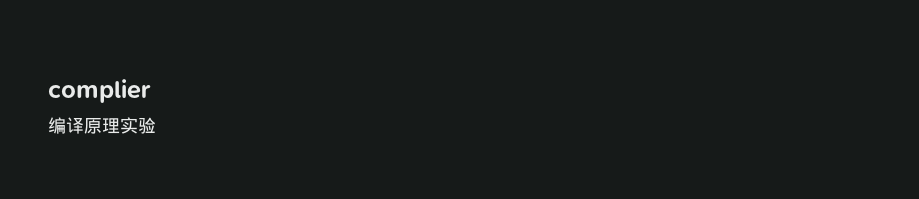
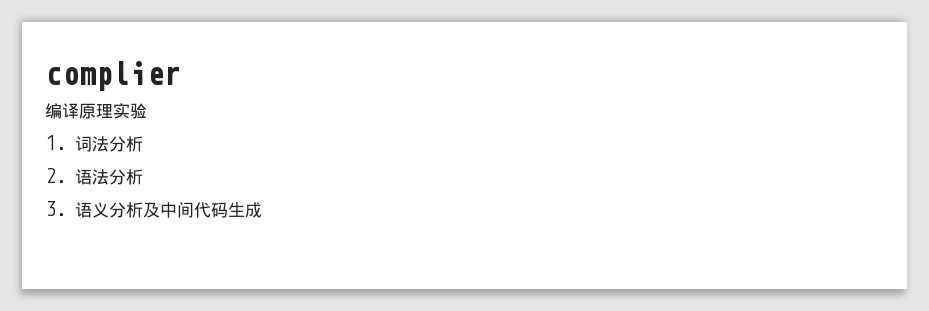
(156, 125) none -> [45,135,144,152] [45,168,144,185] [45,201,263,218] // 1.词法分析 // 2.语法分析 // 3.语义分析及中间代码生成

